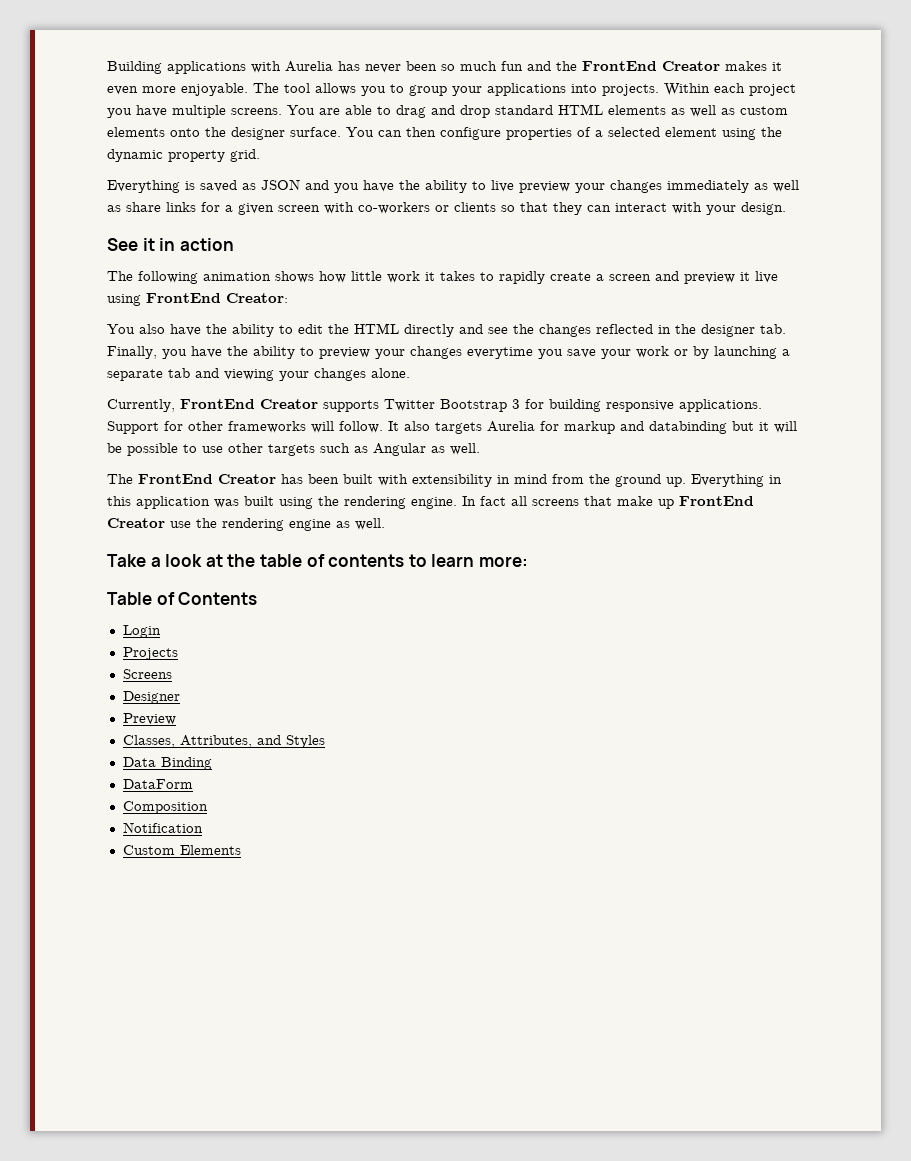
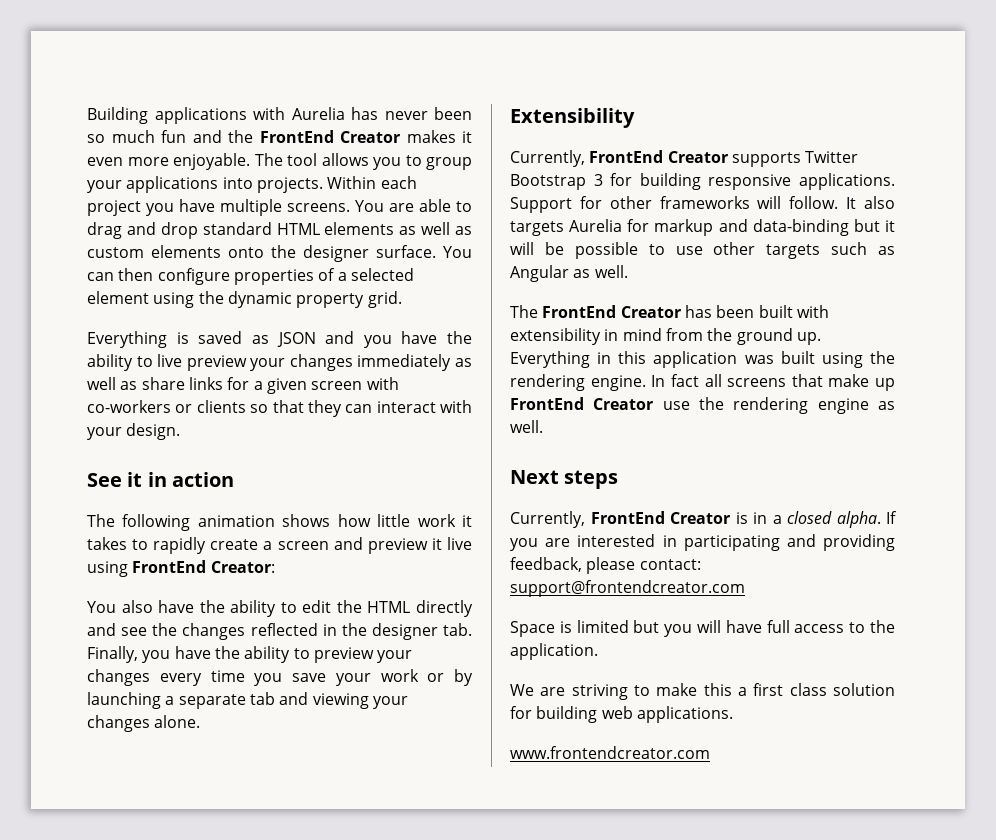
[467,347,533,359] everytime -> [159,670,245,686] every time
(410, 373) none -> [510,108,635,128] // Extensibility
[649,421,727,434] databinding -> [752,219,849,236] data-binding
[107,554,528,567] [107,592,258,605] [122,625,161,638] [122,647,178,660] [122,669,172,679] [122,691,180,704] [122,713,176,725] [122,735,325,748] [122,757,212,770] [122,779,193,789] [122,801,208,814] [122,822,203,833] [122,845,241,855] Take a look at the table of contents to learn more: // Table of Contents // Login // Projects // Screens // Designer // Preview // Classes, Attributes, and Styles // Data Binding // DataForm // Composition // Notification // Custom Elements -> [510,470,619,489] [510,511,897,528] [510,534,896,551] [510,557,701,574] [510,580,745,597] [510,620,895,637] [510,643,598,660] [510,683,895,700] [510,706,733,723] [510,746,710,759] Next steps // Currently, FrontEnd Creator is in a closed alpha. If you are interested in participating and providing feedback, please contact: support@frontendcreator.com // Space is limited but you will have full access to the application. // We are striving to make this a first class solution for building web applications. // www.frontendcreator.com

